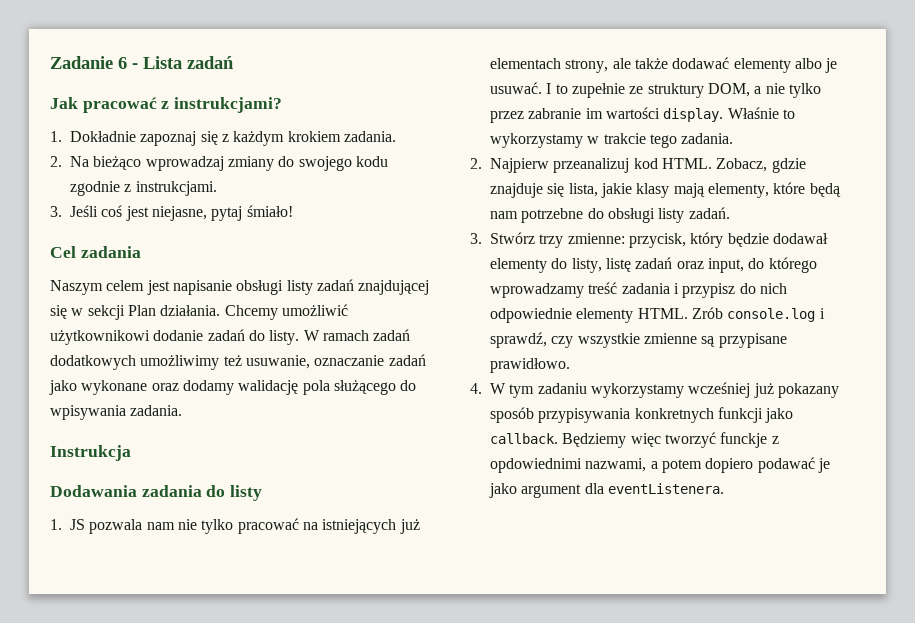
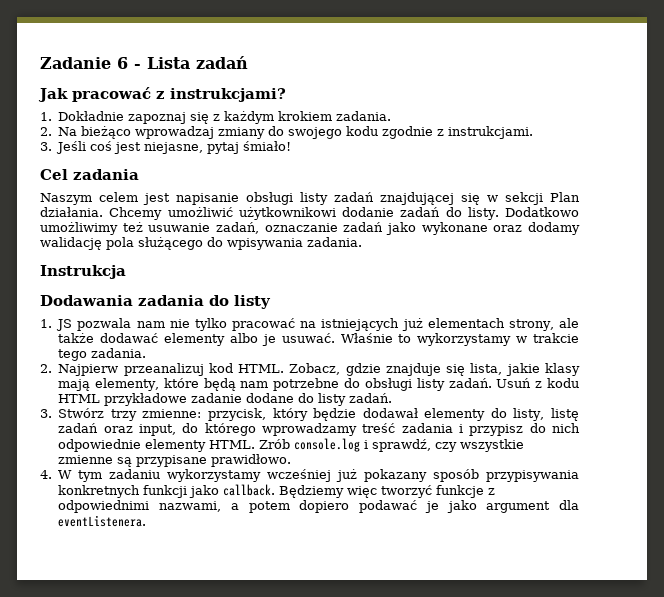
[303,329,411,341] [50,355,310,370] W ramach zadań dodatkowych umożliwimy też usuwanie, -> [505,207,579,217] [40,222,259,235] Dodatkowo umożliwimy też usuwanie zadań,
[546,83,821,98] [490,107,724,123] I to zupełnie ze struktury DOM, a nie tylko przez zabranie im wartości display. -> (335, 338) none
(730, 213) none -> [496,378,579,388] [58,393,393,406] Usuń z kodu HTML przykładowe zadanie dodane do listy zadań.
[720,432,779,448] [490,458,582,473] funckje z opdowiednimi -> [436,485,496,498] [58,500,150,513] funkcje z odpowiednimi

